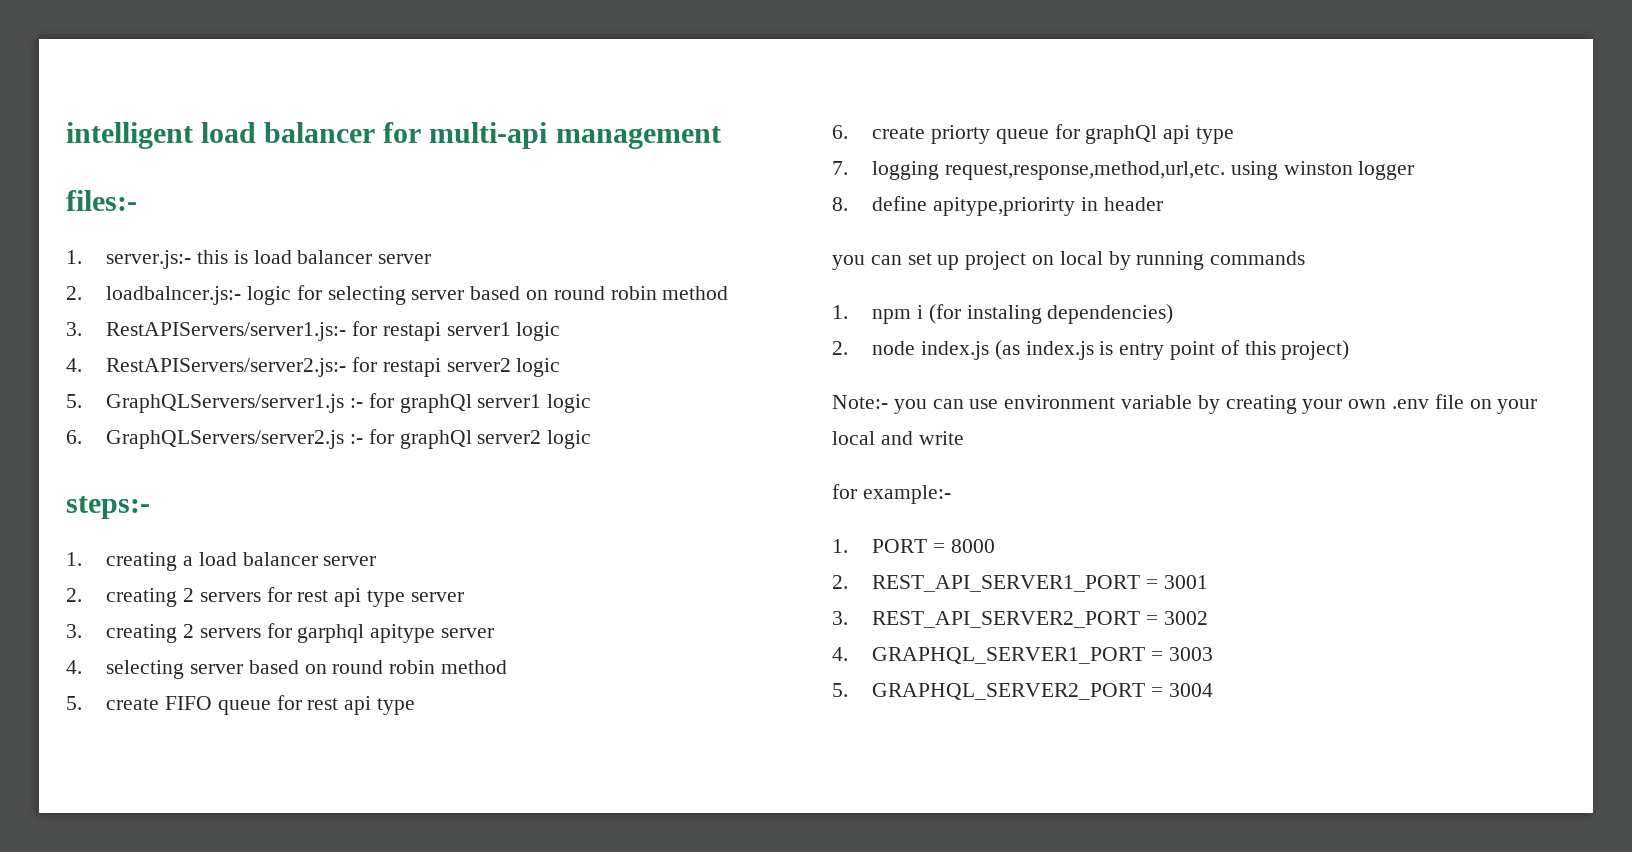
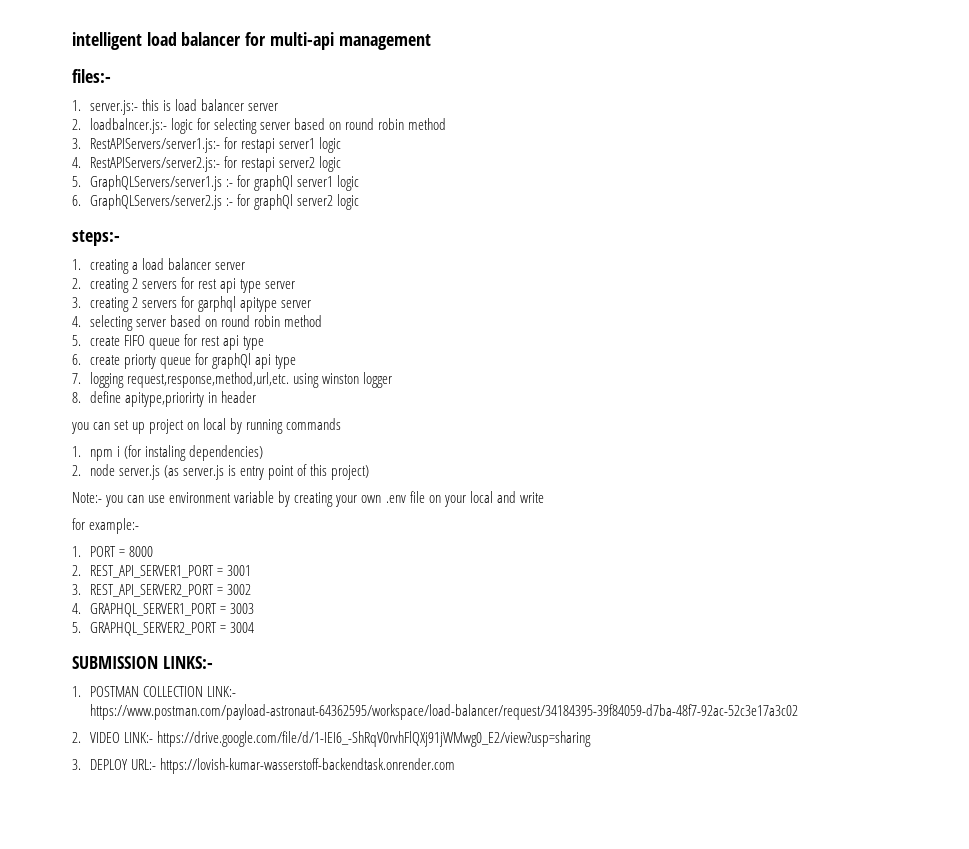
[920,340,1094,360] index.js (as index.js -> [118,465,224,480] server.js (as server.js
(1213, 690) none -> [72,656,213,669] [72,686,236,697] [89,704,798,720] [72,731,591,747] [72,758,455,774] // SUBMISSION LINKS:- // 1. POSTMAN COLLECTION LINK:- https://www.postman.com/payload-astronaut-64362595/workspace/load-balancer/request/34184395-39f84059-d7ba-48f7-92ac-52c3e17a3c02 // 2. VIDEO LINK:- https://drive.google.com/file/d/1-IEI6_-ShRqV0rvhFlQXj91jWMwg0_E2/view?usp=sharing // 3. DEPLOY URL:- https://lovish-kumar-wasserstoff-backendtask.onrender.com

